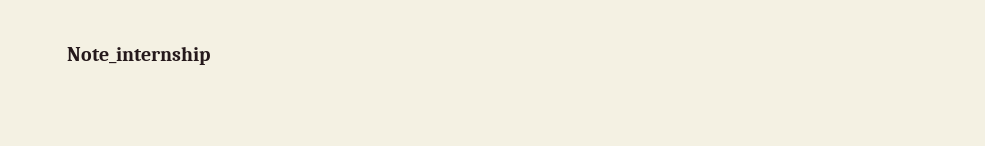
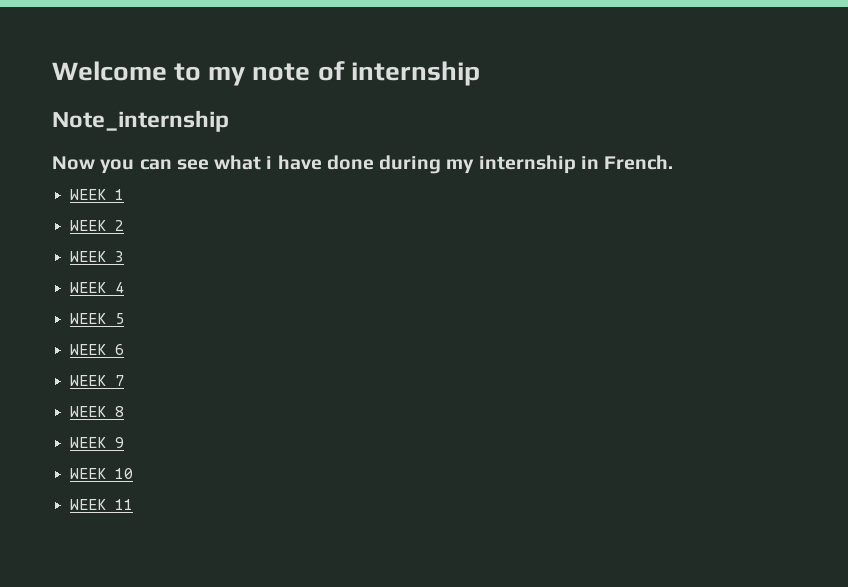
[67,46,210,65] Note_internship -> [52,61,480,86] [52,110,229,132] [52,155,674,174] [69,189,124,200] [69,220,124,231] [69,251,124,262] [69,282,124,293] [69,313,124,324] [69,344,124,355] [69,375,124,386] [69,406,124,417] [69,437,124,448] [69,468,133,479] [69,499,133,510] Welcome to my note of internship // Note_internship // Now you can see what i have done during my internship in French. // WEEK 1 // WEEK 2 // WEEK 3 // WEEK 4 // WEEK 5 // WEEK 6 // WEEK 7 // WEEK 8 // WEEK 9 // WEEK 10 // WEEK 11

